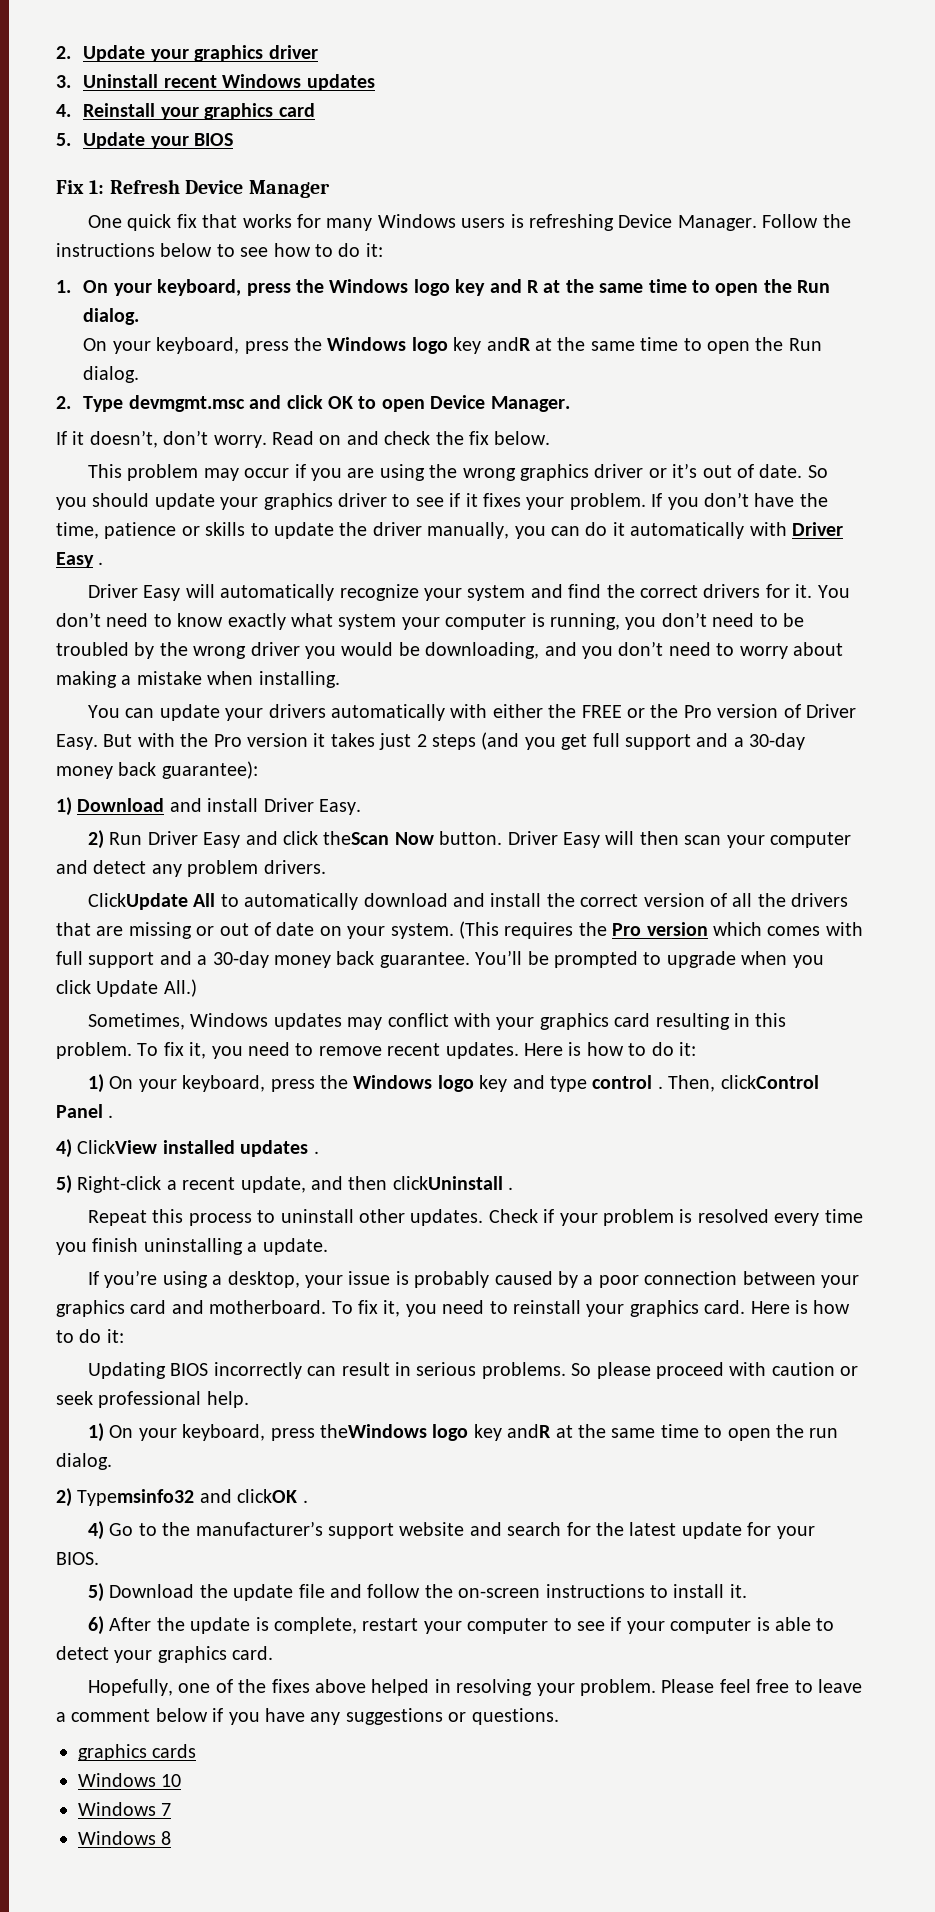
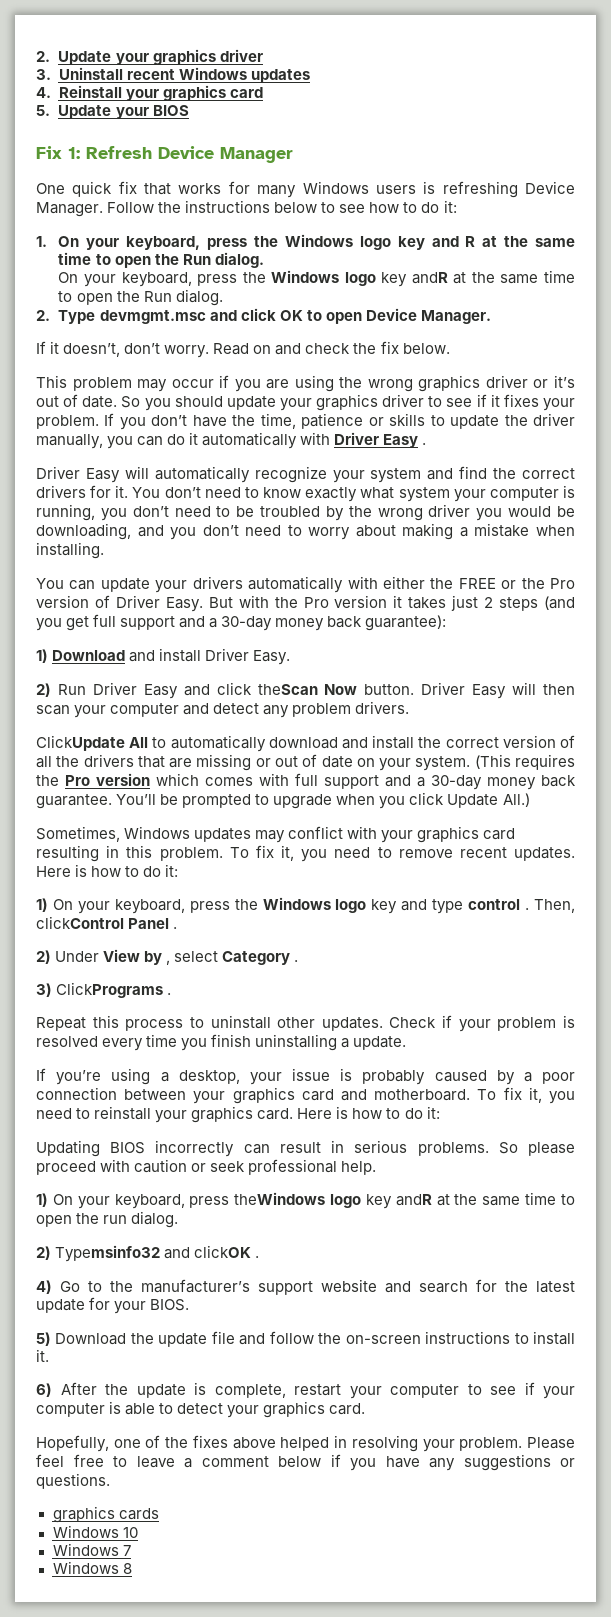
[56,1139,319,1158] [56,1175,503,1194] 4) ClickView installed updates . // 5) Right-click a recent update, and then clickUninstall -> [36,949,299,965] [36,982,164,998] 2) Under View by , select Category . // 3) ClickPrograms

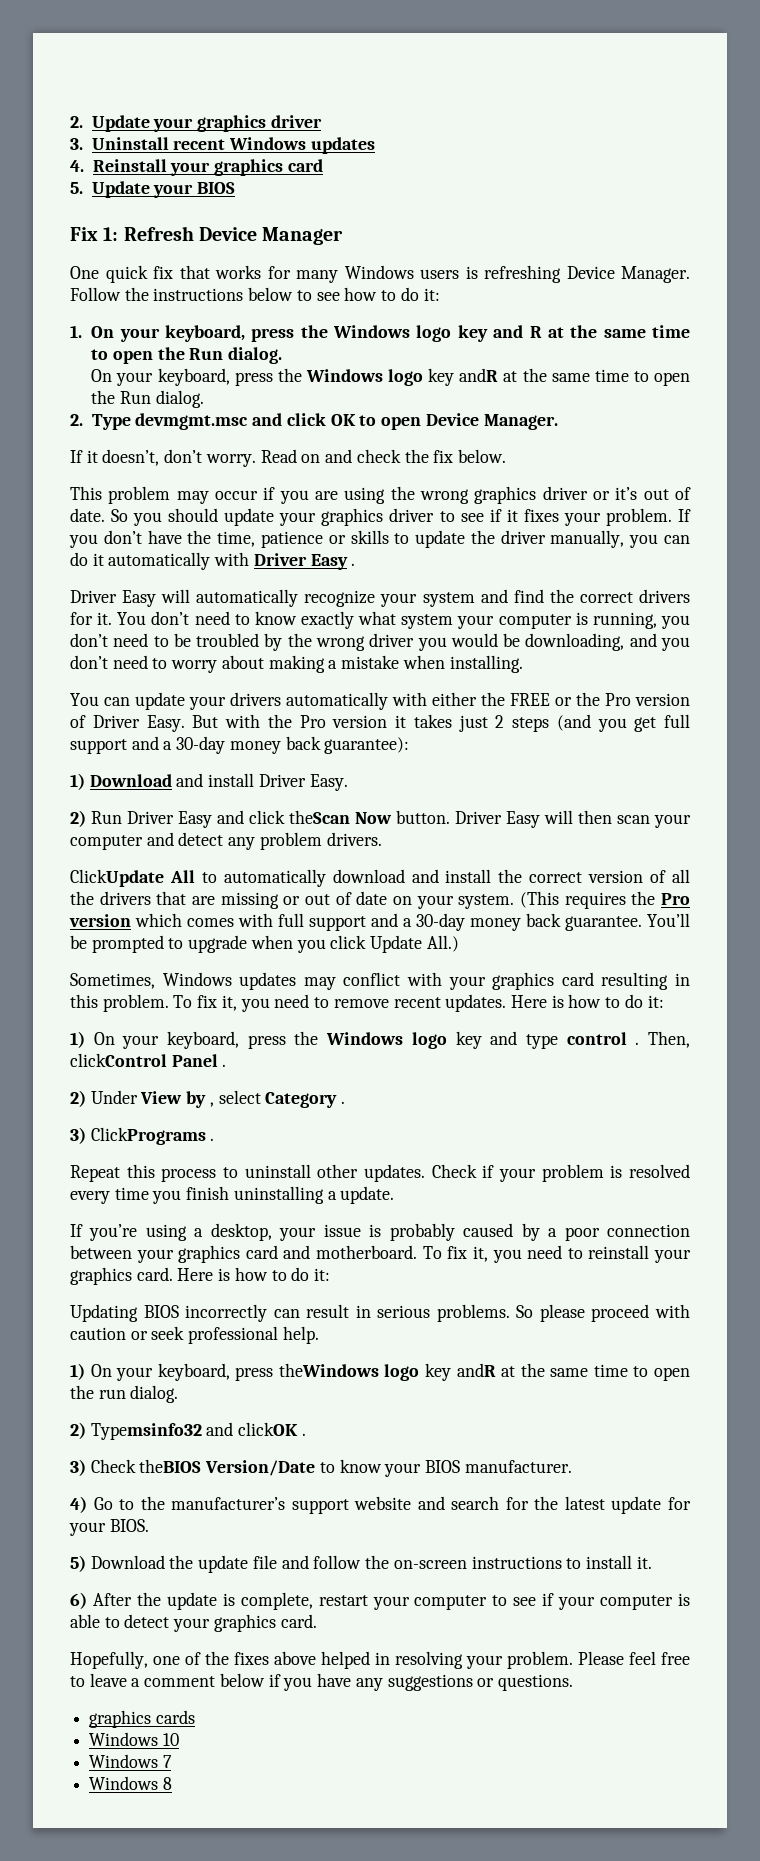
(260, 1257) none -> [70,1459,572,1477] // 3) Check theBIOS Version/Date to know your BIOS manufacturer.

